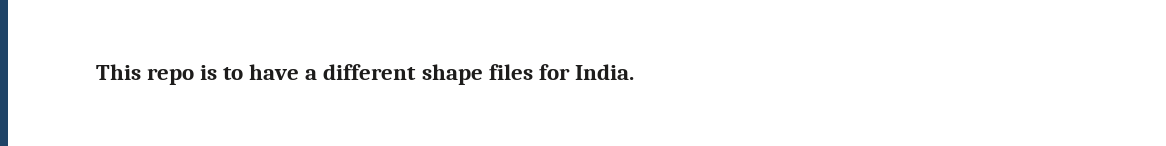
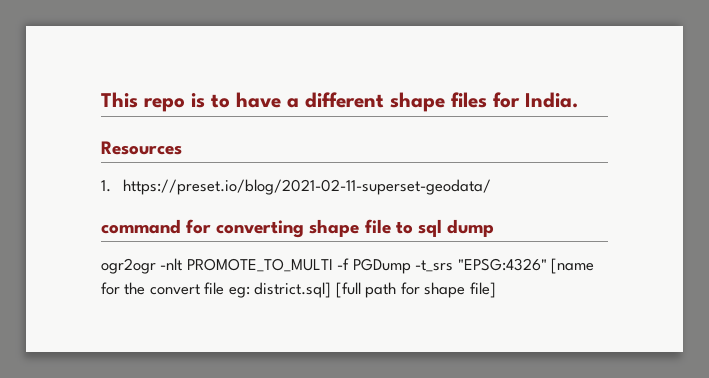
(634, 72) none -> [101,141,182,155] [101,179,491,195] [101,219,494,238] [101,258,595,274] [101,282,496,298] // Resources // 1. https://preset.io/blog/2021-02-11-superset-geodata/ // command for converting shape file to sql dump // ogr2ogr -nlt PROMOTE_TO_MULTI -f PGDump -t_srs "EPSG:4326" [name for the convert file eg: district.sql] [full path for shape file]

